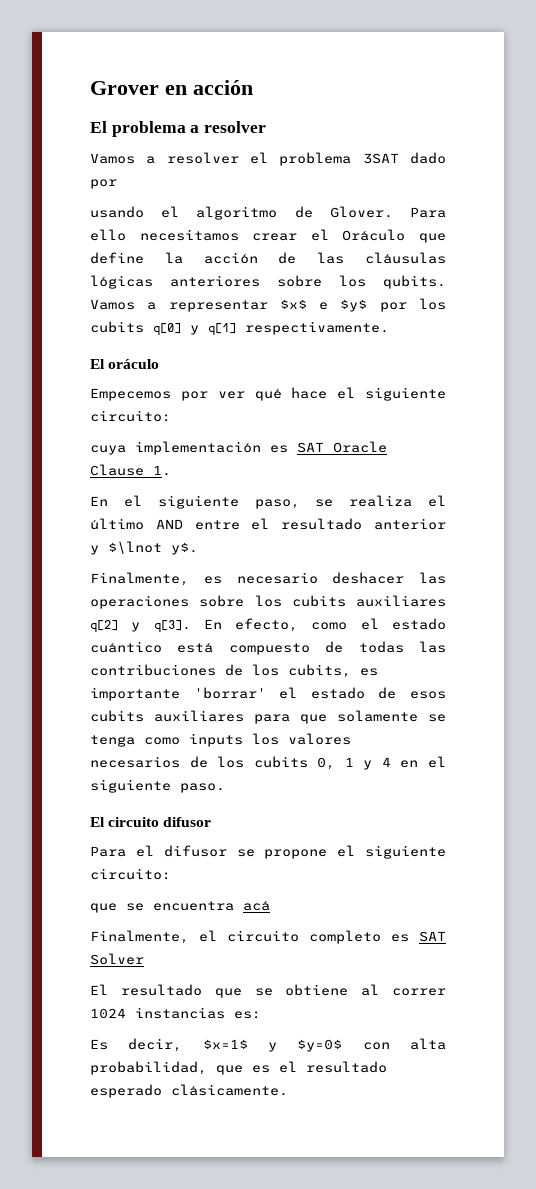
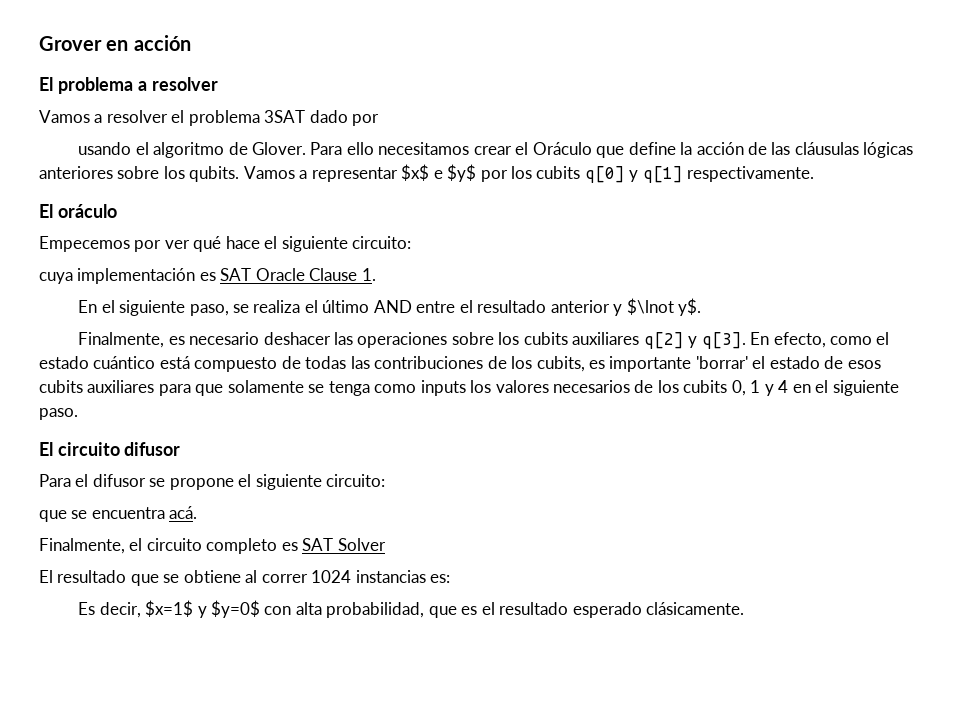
[243,901,270,911] acá -> [169,506,198,519] acá.

